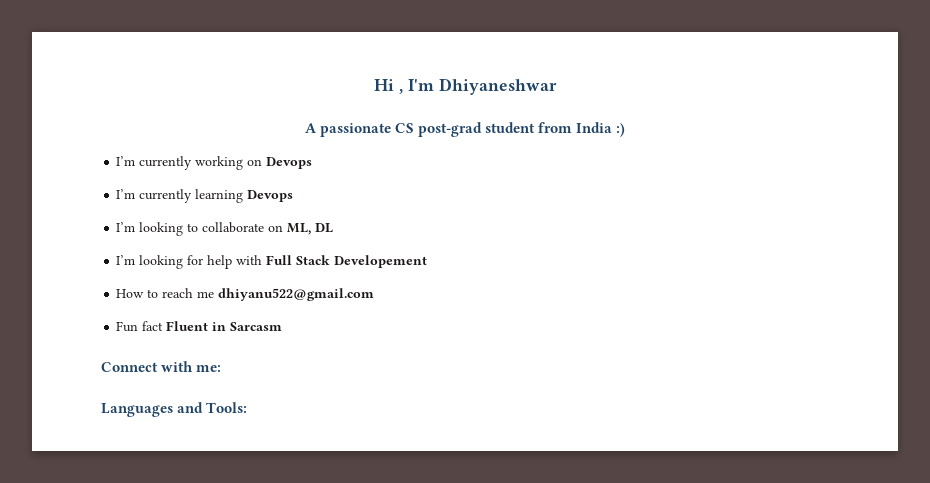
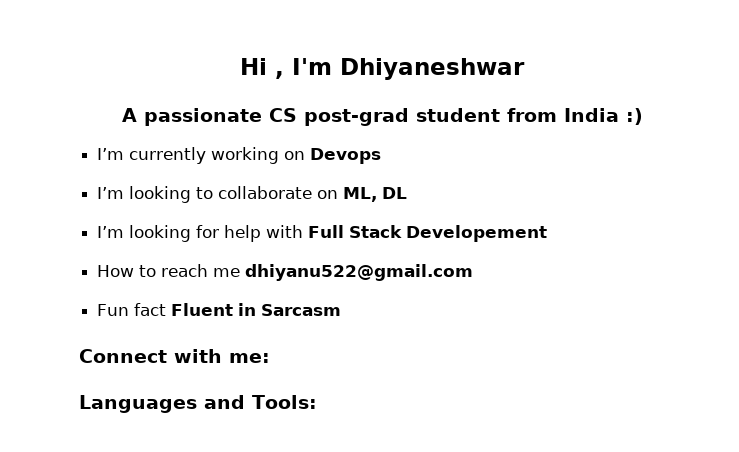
[116,189,294,203] // I’m currently learning Devops -> (382, 156) none

